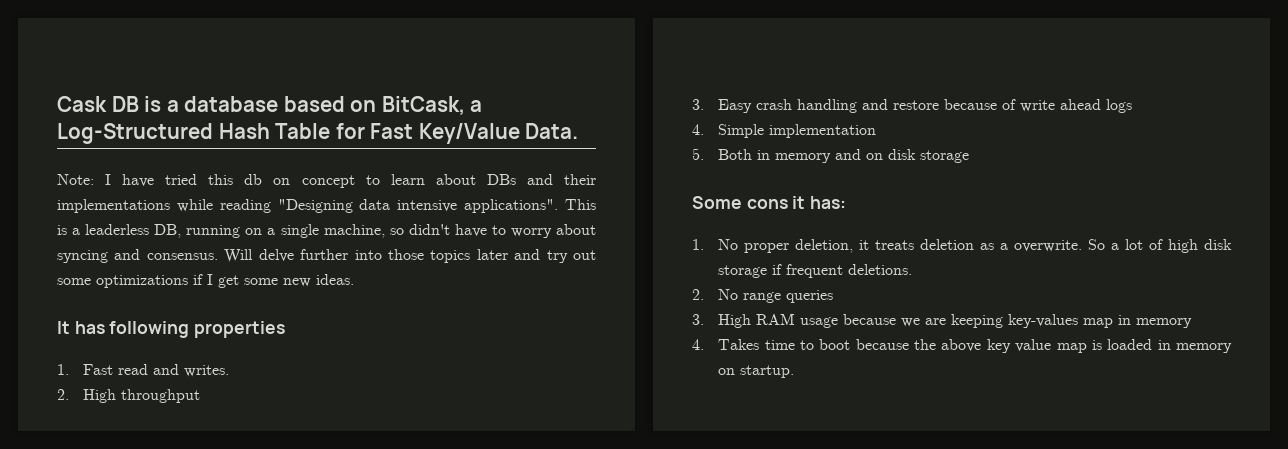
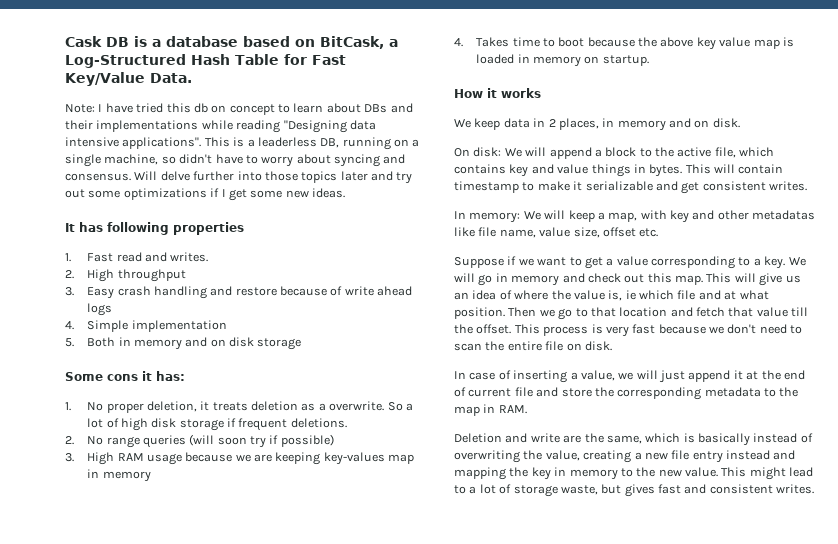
(834, 296) none -> [189,434,334,448] (will soon try if possible)
(795, 371) none -> [454,88,541,98] [454,118,740,131] [454,147,775,159] [454,164,784,177] [454,181,807,194] [454,210,816,223] [454,227,659,238] [454,256,806,269] [454,273,801,286] [454,290,769,301] [454,307,809,320] [454,324,803,337] [454,341,612,351] [454,370,805,383] [454,387,799,400] [454,404,527,416] [454,433,813,446] [454,450,796,463] [454,467,814,480] [454,484,815,497] // How it works // We keep data in 2 places, in memory and on disk. // On disk: We will append a block to the active file, which contains key and value things in bytes. This will contain timestamp to make it serializable and get consistent writes. // In memory: We will keep a map, with key and other metadatas like file name, value size, offset etc. // Suppose if we want to get a value corresponding to a key. We will go in memory and check out this map. This will give us an idea of where the value is, ie which file and at what position. Then we go to that location and fetch that value till the offset. This process is very fast because we don't need to scan the entire file on disk. // In case of inserting a value, we will just append it at the end of current file and store the corresponding metadata to the map in RAM. // Deletion and write are the same, which is basically instead of overwriting the value, creating a new file entry instead and mapping the key in memory to the new value. This might lead to a lot of storage waste, but gives fast and consistent writes.

